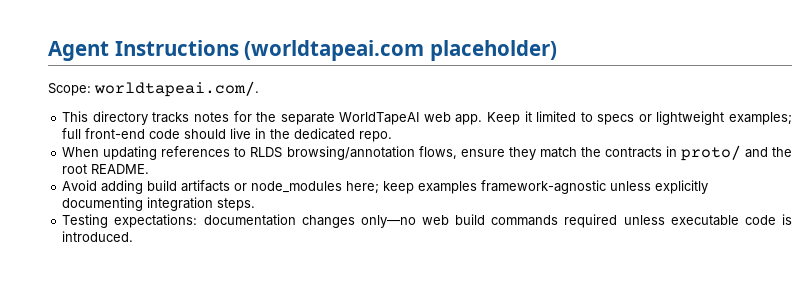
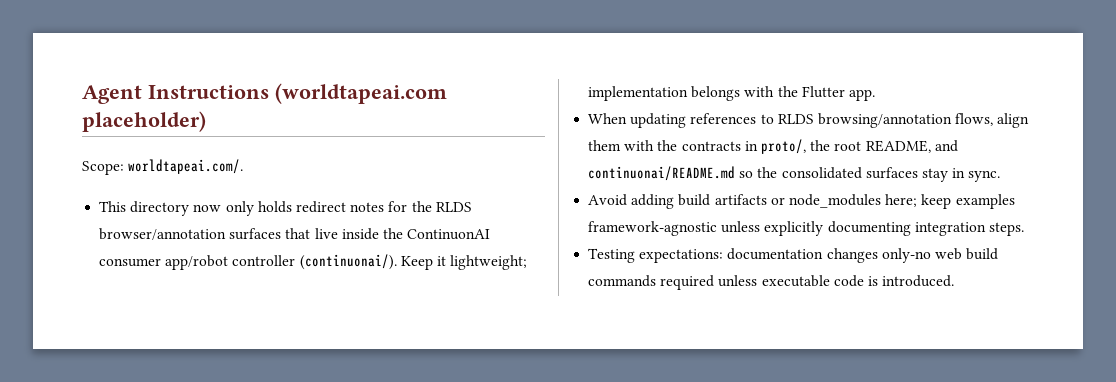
[152,111,793,125] [62,128,393,142] tracks notes for the separate WorldTapeAI web app. Keep it limited to specs or lightweight examples; full front-end code should live in the dedicated repo. -> [193,201,472,216] [99,228,491,240] [99,254,528,270] [588,86,875,101] now only holds redirect notes for the RLDS browser/annotation surfaces that live inside the ContinuonAI consumer app/robot controller (continuonai/). Keep it lightweight; implementation belongs with the Flutter app.
[460,145,792,161] [62,164,150,174] ensure they match the contracts in proto/ and the root README. -> [997,113,1030,128] [588,139,958,154] [588,166,1001,182] align them with the contracts in proto/, the root README, and continuonai/README.md so the consolidated surfaces stay in sync.
[360,215,416,228] only—no -> [881,248,931,263] only-no

